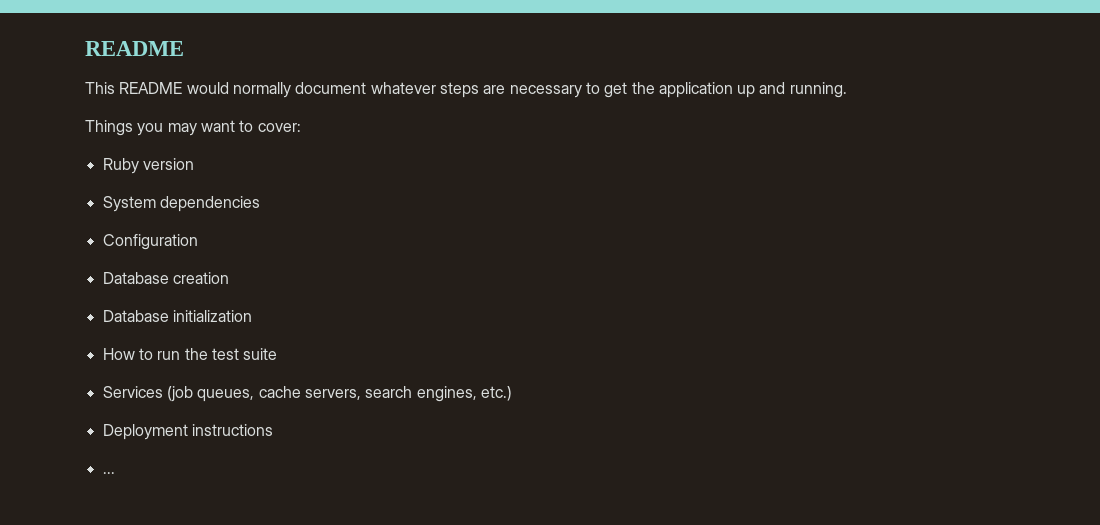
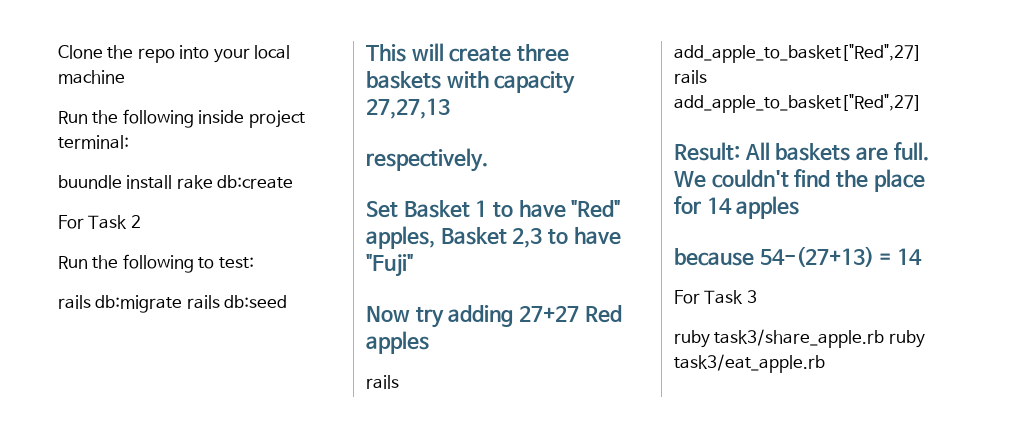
[85,41,184,56] [85,82,847,98] [85,120,301,136] [102,158,194,174] [102,196,260,212] [102,234,198,250] [102,272,229,284] [102,310,252,322] [102,348,278,360] [102,386,512,402] [102,424,273,440] [102,472,115,474] README // This README would normally document whatever steps are necessary to get the application up and running. // Things you may want to cover: // Ruby version // System dependencies // Configuration // Database creation // Database initialization // How to run the test suite // Services (job queues, cache servers, search engines, etc.) // Deployment instructions // ... -> [58,45,291,63] [58,70,125,84] [58,109,305,128] [58,135,129,149] [58,175,294,189] [58,215,141,229] [58,254,254,273] [58,295,288,313] [366,43,569,62] [366,71,576,94] [366,98,450,119] [366,148,488,172] [366,200,621,218] [366,226,621,249] [366,254,413,277] [366,305,622,328] [366,331,429,354] [366,375,399,389] [674,44,922,63] [674,70,707,84] [674,94,922,113] [674,142,929,161] [674,169,925,192] [674,196,800,219] [674,246,922,267] [674,290,757,304] [674,329,925,348] [674,354,825,373] Clone the repo into your local machine // Run the following inside project terminal: // buundle install rake db:create // For Task 2 // Run the following to test: // rails db:migrate rails db:seed // This will create three baskets with capacity 27,27,13 // respectively. // Set Basket 1 to have "Red" apples, Basket 2,3 to have "Fuji" // Now try adding 27+27 Red apples // rails add_apple_to_basket["Red",27] rails add_apple_to_basket["Red",27] // Result: All baskets are full. We couldn't find the place for 14 apples // because 54-(27+13) = 14 // For Task 3 // ruby task3/share_apple.rb ruby task3/eat_apple.rb

